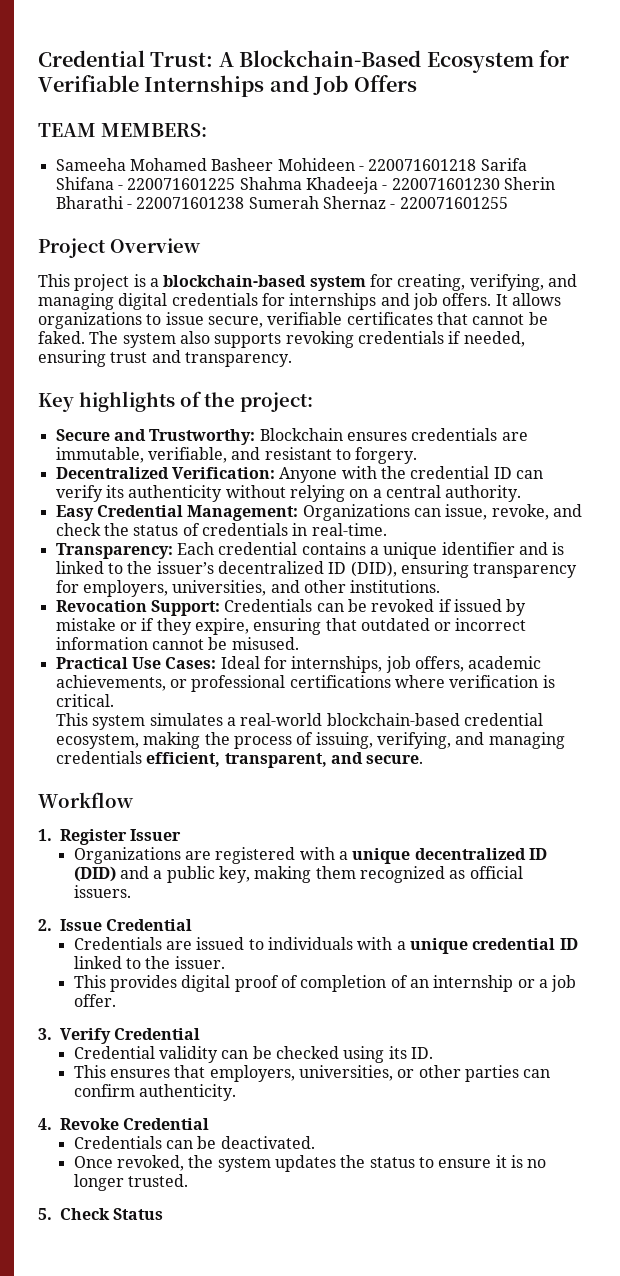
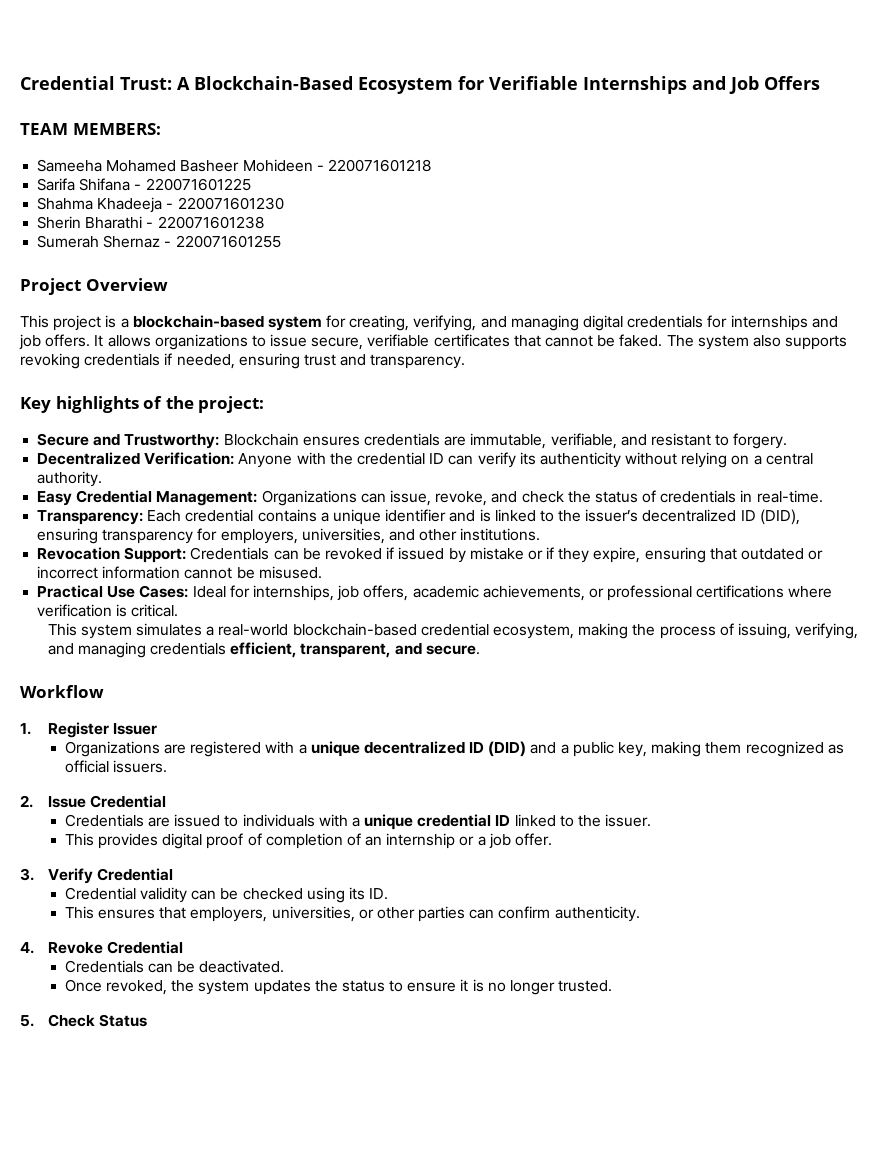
(477, 165) none -> (431, 165) //
(236, 184) none -> (251, 184) //
(500, 184) none -> (284, 203) //
(245, 203) none -> (264, 222) //

